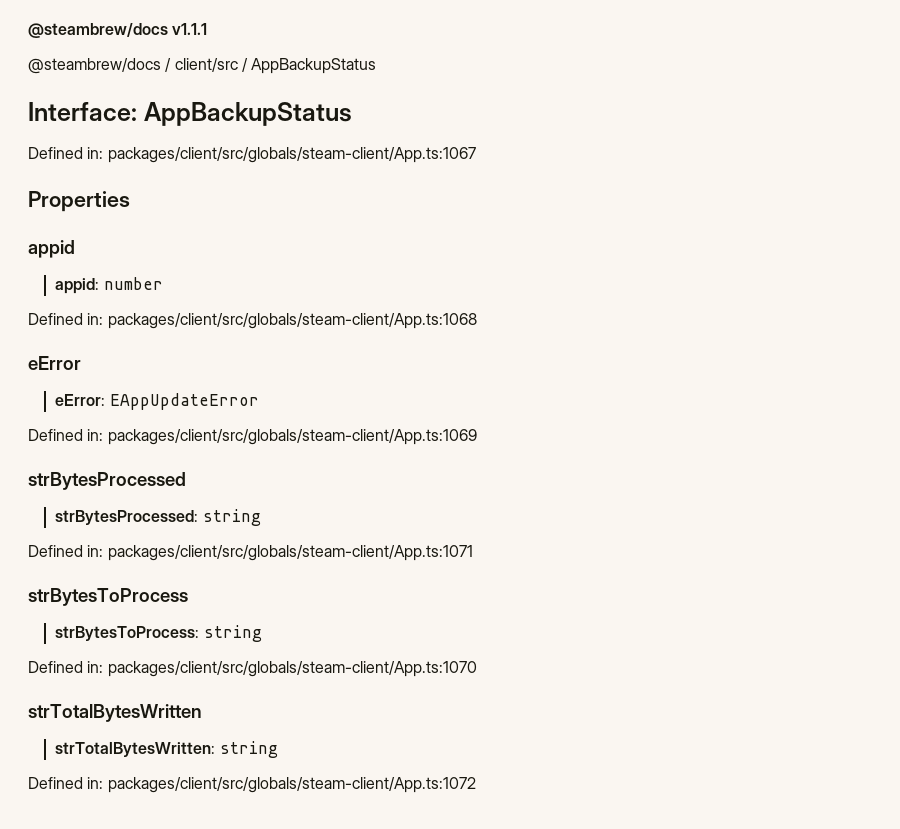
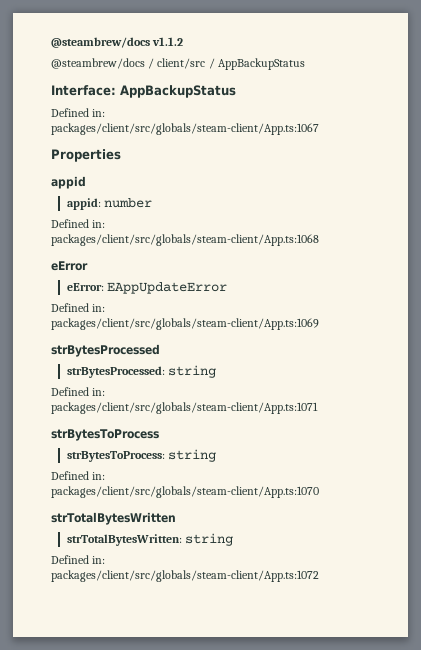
[28,23,208,38] @steambrew/docs v1.1.1 -> [51,37,184,48] @steambrew/docs v1.1.2

